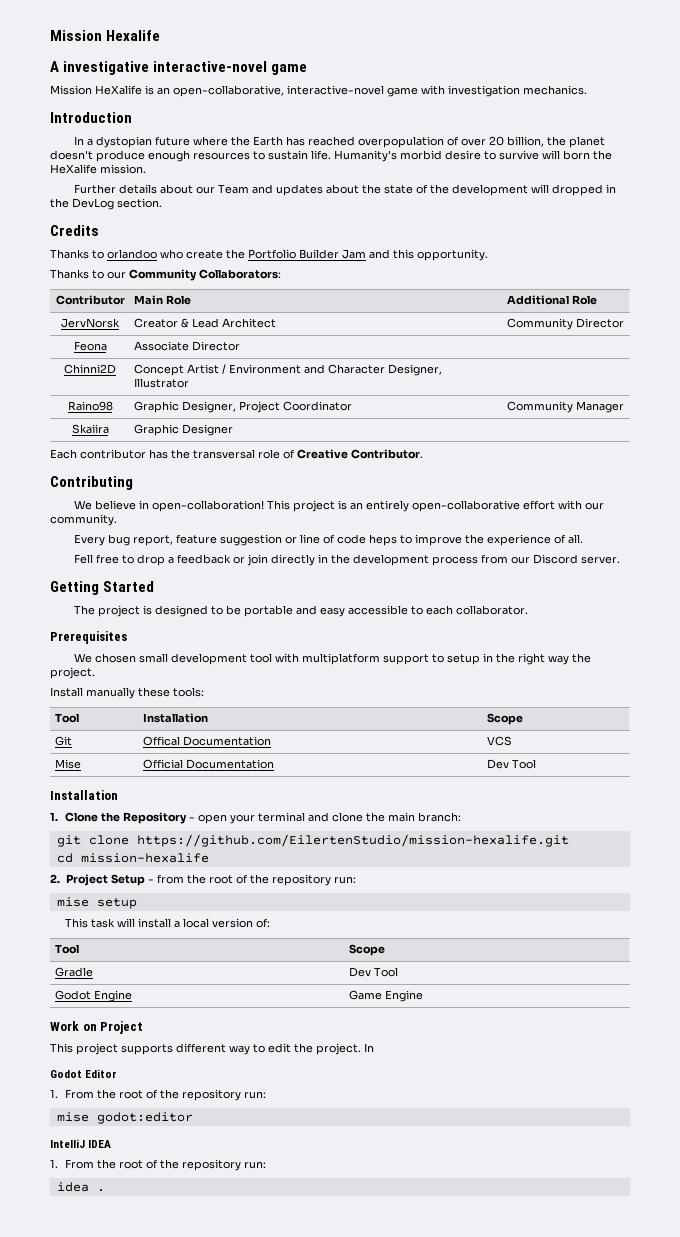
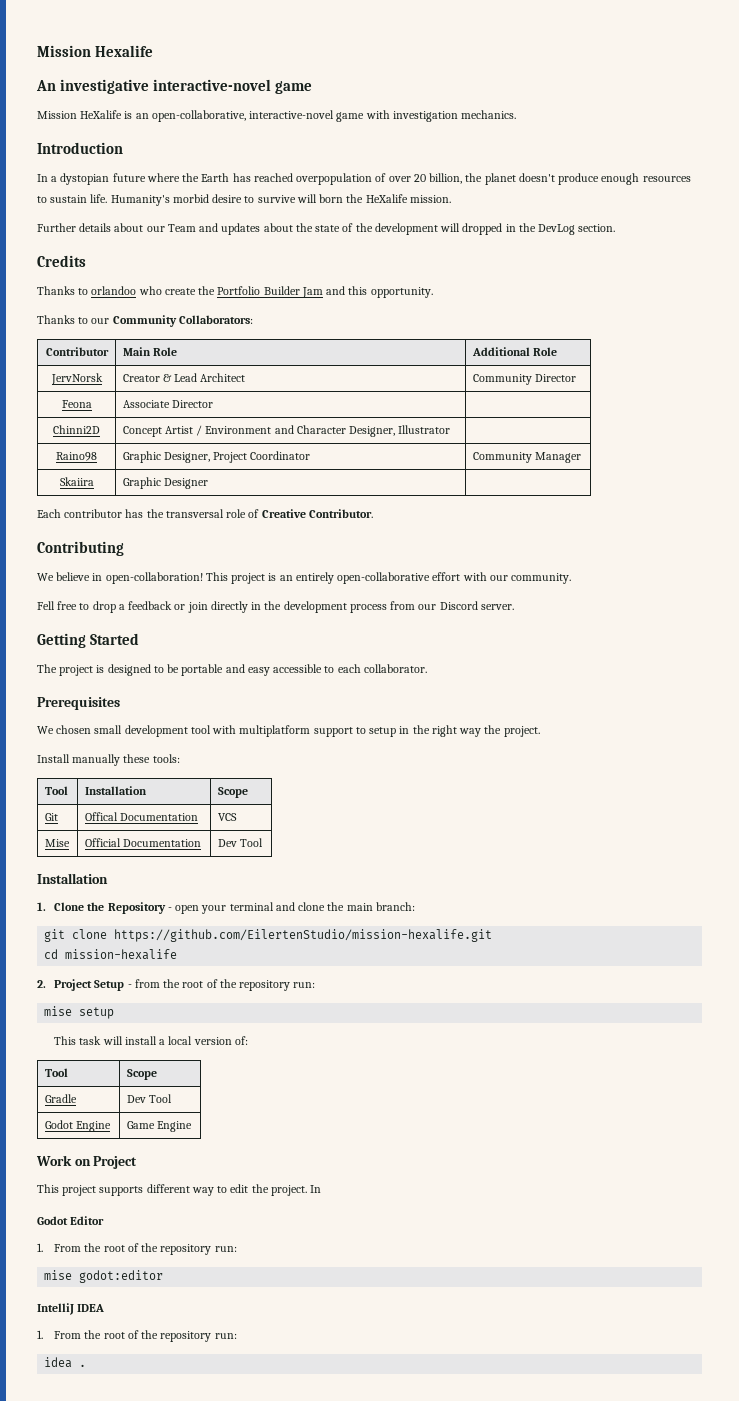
[50,61,59,72] A -> [36,80,56,91] An
[73,534,583,546] // Every bug report, feature suggestion or line of code heps to improve the experience of all. -> (572, 578) none

